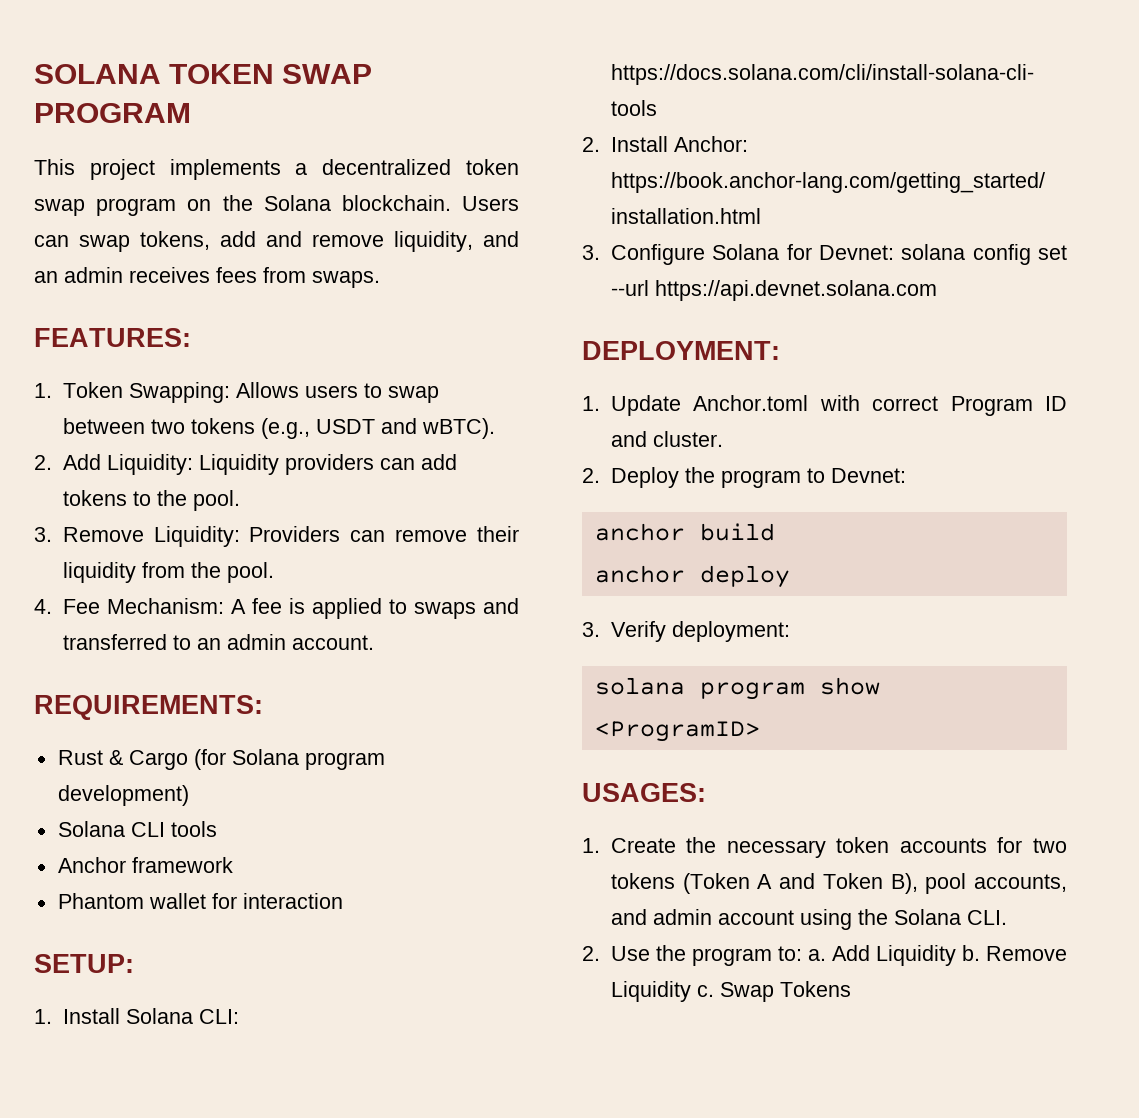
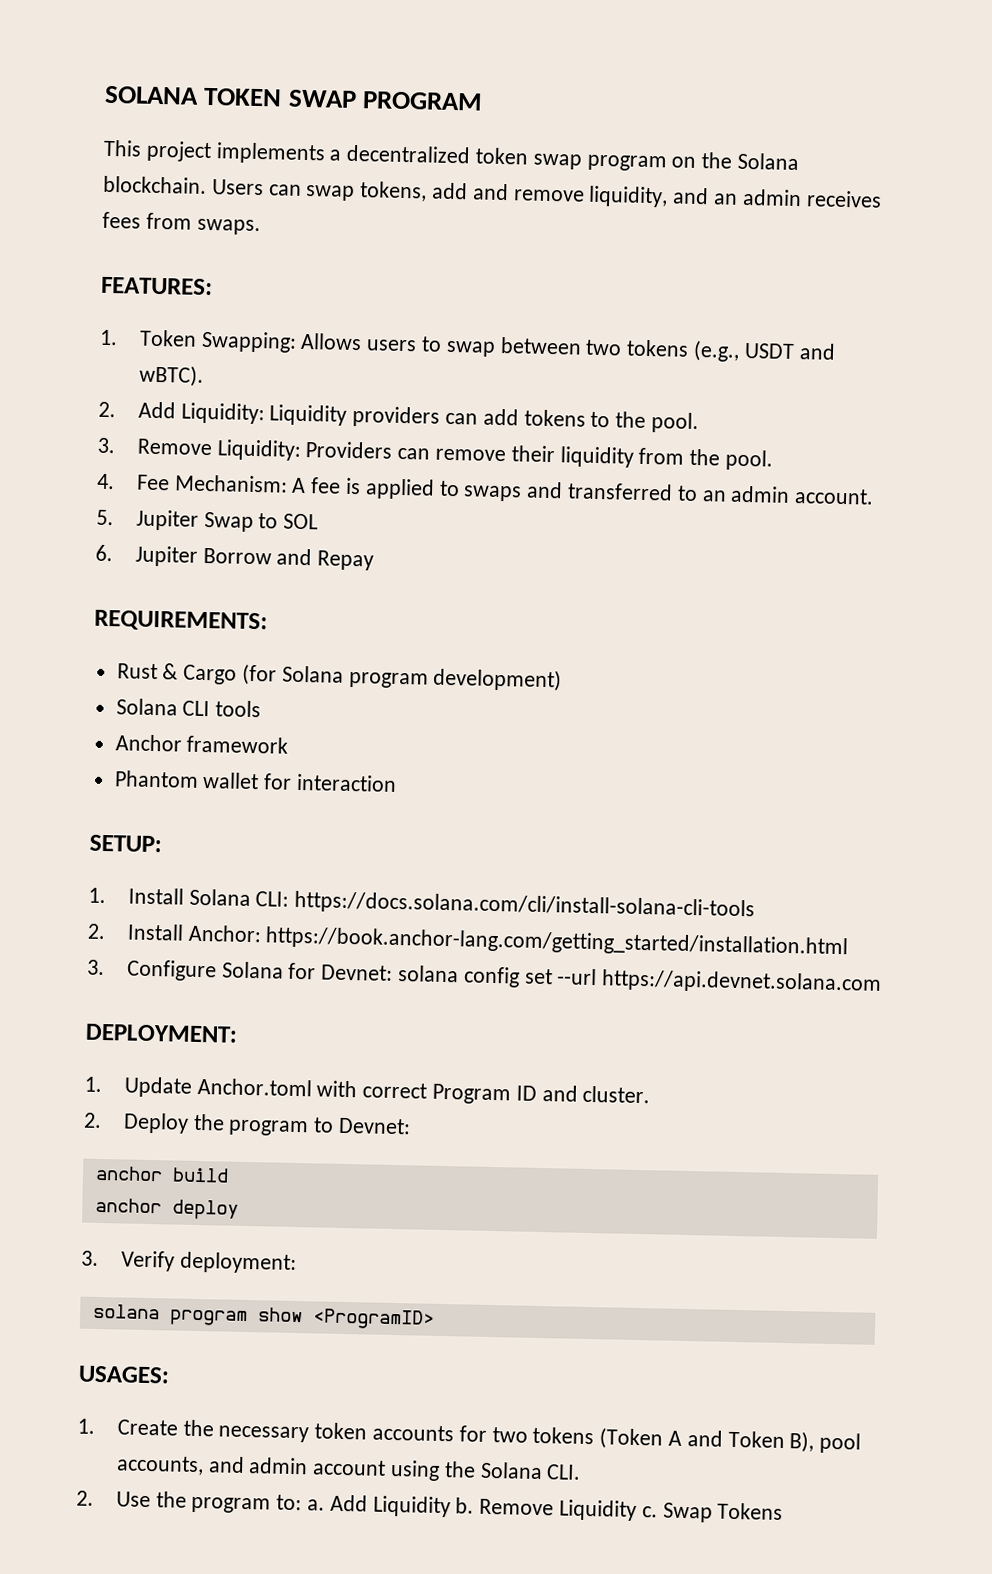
(374, 642) none -> [96,509,319,532] [95,544,375,571] // 5. Jupiter Swap to SOL // 6. Jupiter Borrow and Repay

